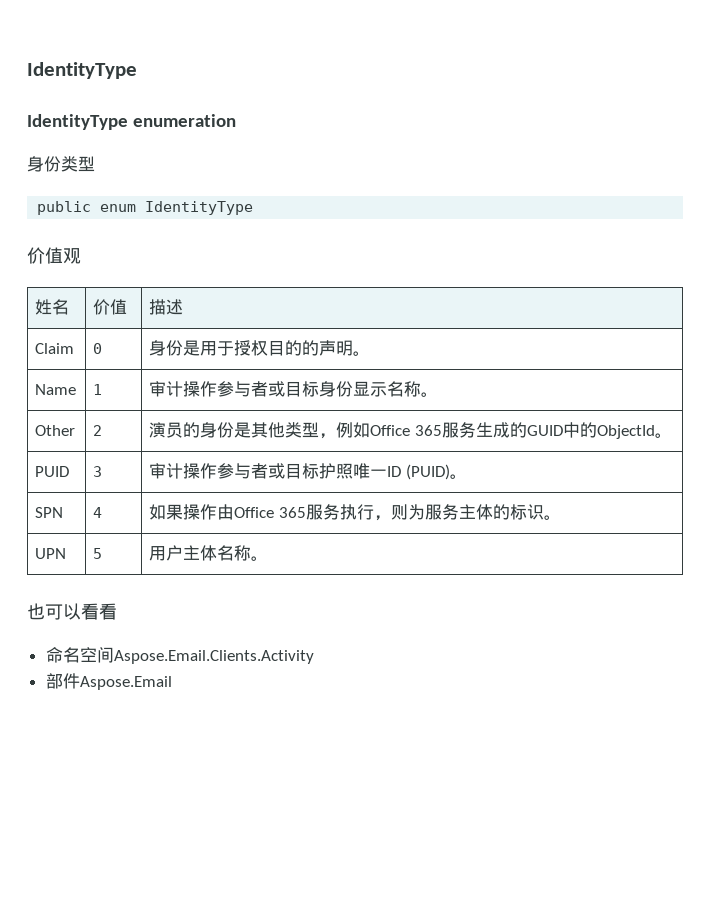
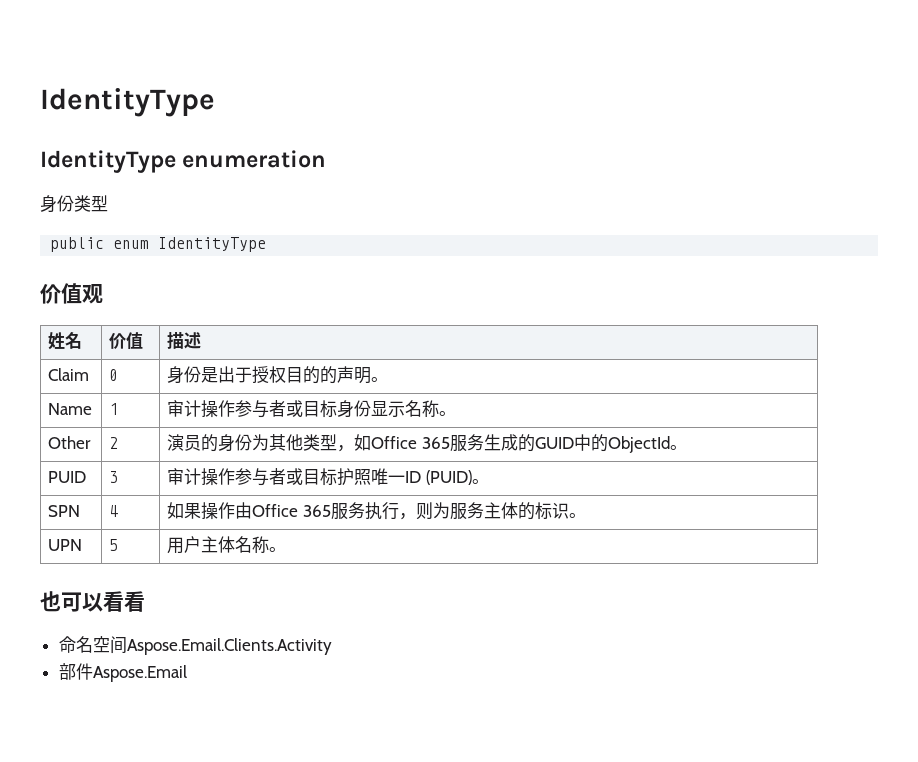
[200,341,218,356] 用 -> [218,366,236,383] 出
[234,422,252,438] 是 -> [252,434,270,451] 为
[336,422,354,438] 例 -> (355, 448) none

